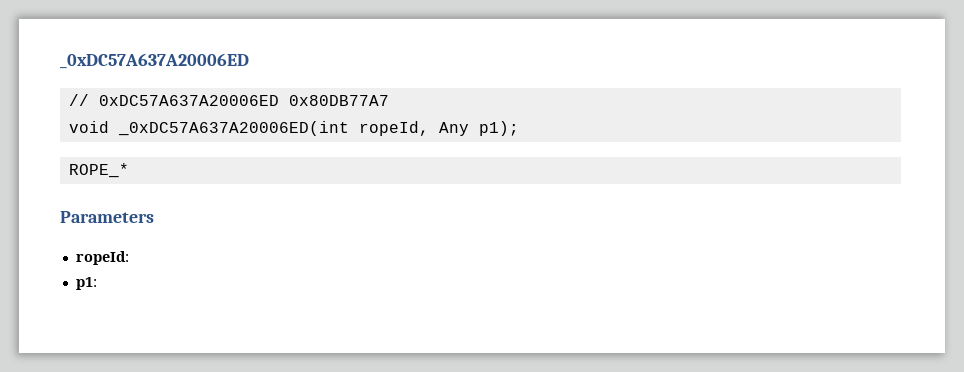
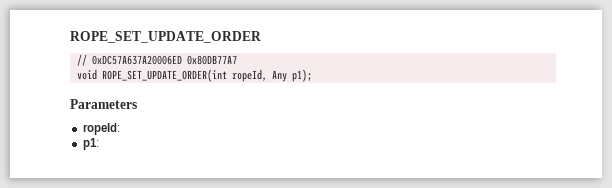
[60,53,249,69] _0xDC57A637A20006ED -> [70,31,261,43] ROPE_SET_UPDATE_ORDER
[117,121,349,136] _0xDC57A637A20006ED(int -> [101,69,227,82] ROPE_SET_UPDATE_ORDER(int
[68,163,129,178] // ROPE_* -> (312, 75) none

